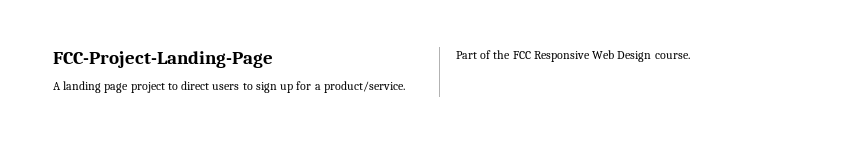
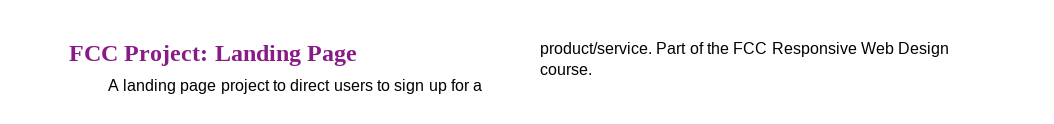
[53,51,273,68] FCC-Project-Landing-Page -> [69,45,358,66] FCC Project: Landing Page

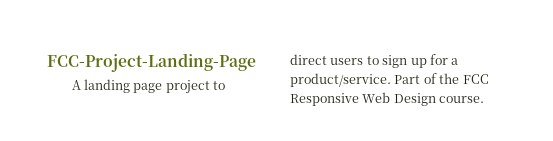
[69,45,358,66] FCC Project: Landing Page -> [47,53,256,72] FCC-Project-Landing-Page

